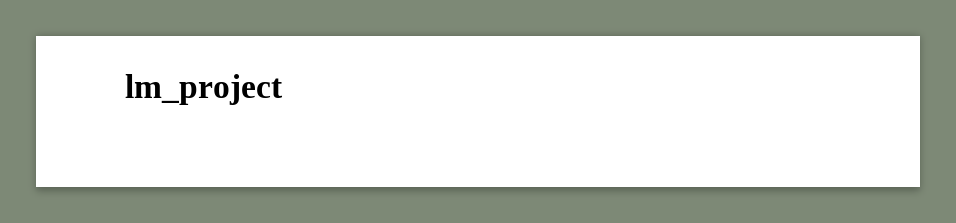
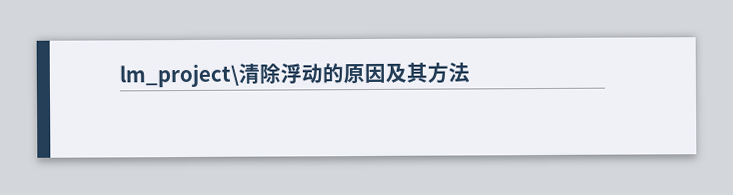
[125,74,283,105] lm_project -> [119,62,470,88] lm_project\清除浮动的原因及其方法

